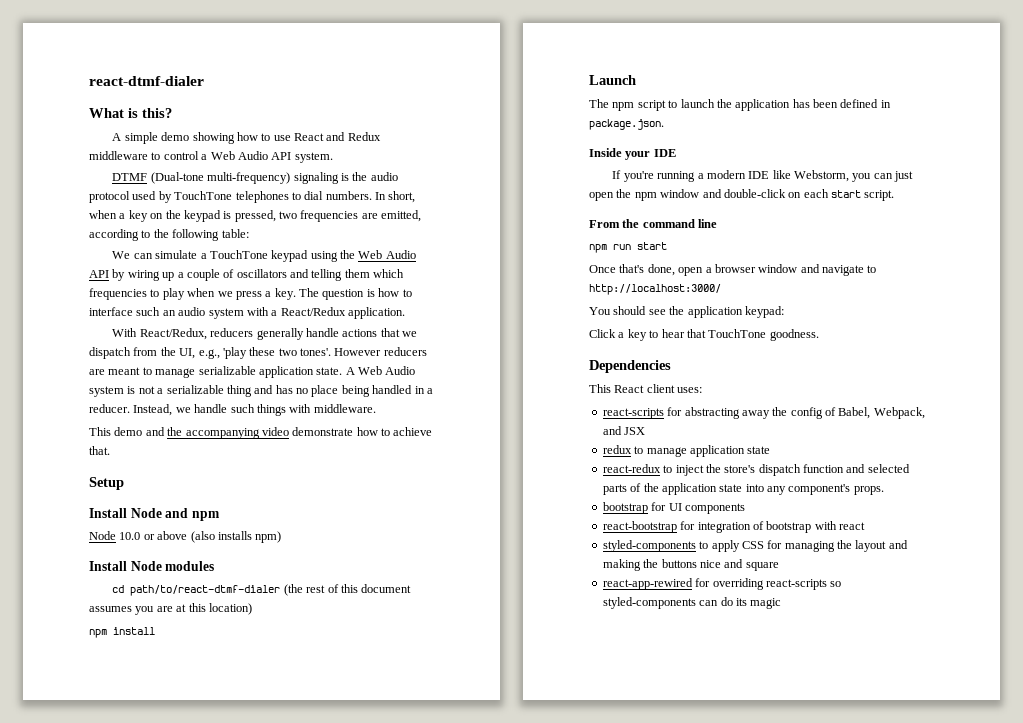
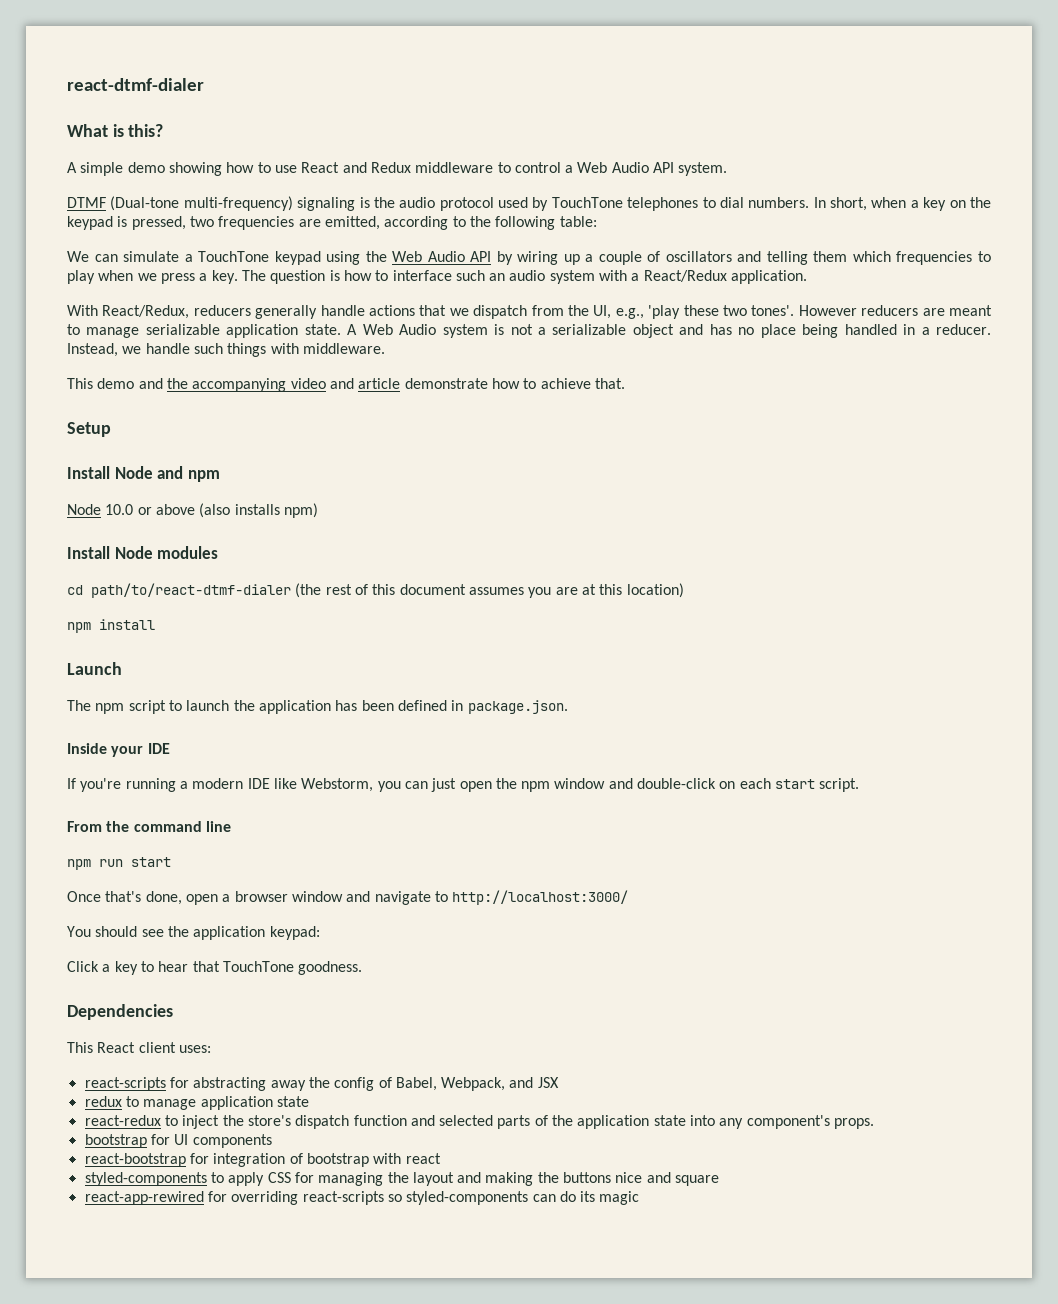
[226,385,252,397] thing -> [632,324,674,338] object
(289, 431) none -> [329,378,401,389] and article

